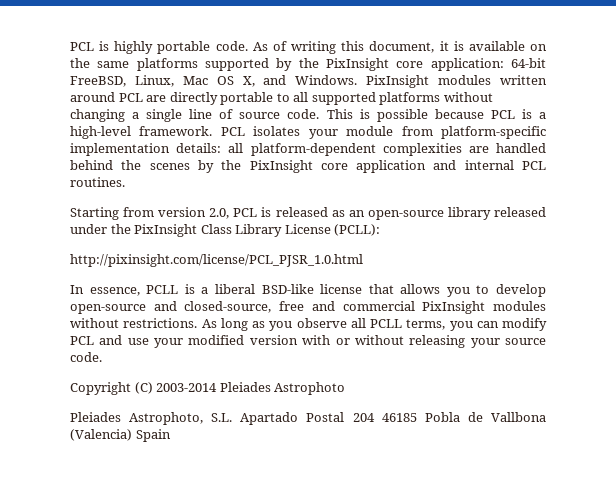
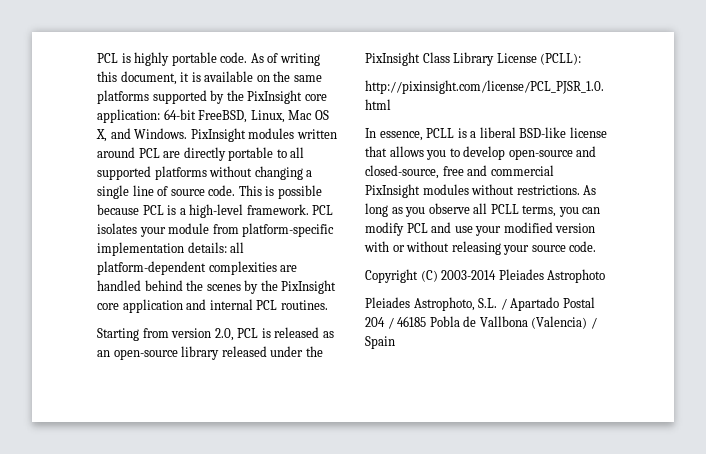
(233, 417) none -> [500,298,507,310] /
(375, 417) none -> [387,317,394,329] /
(132, 435) none -> [590,317,597,329] /

